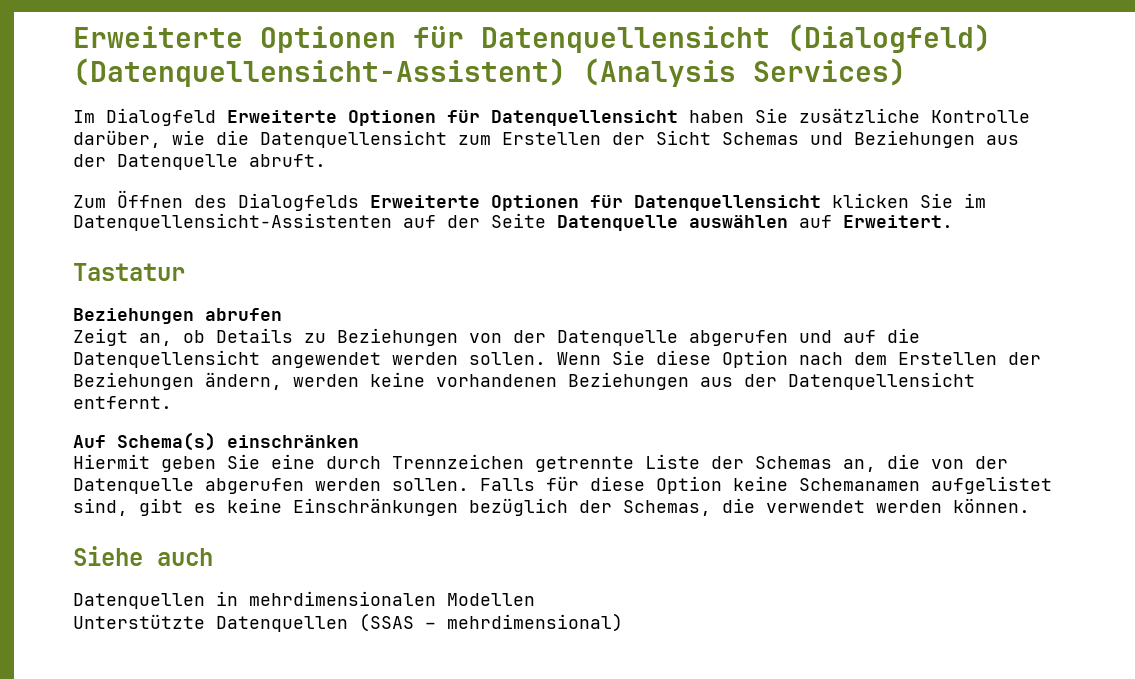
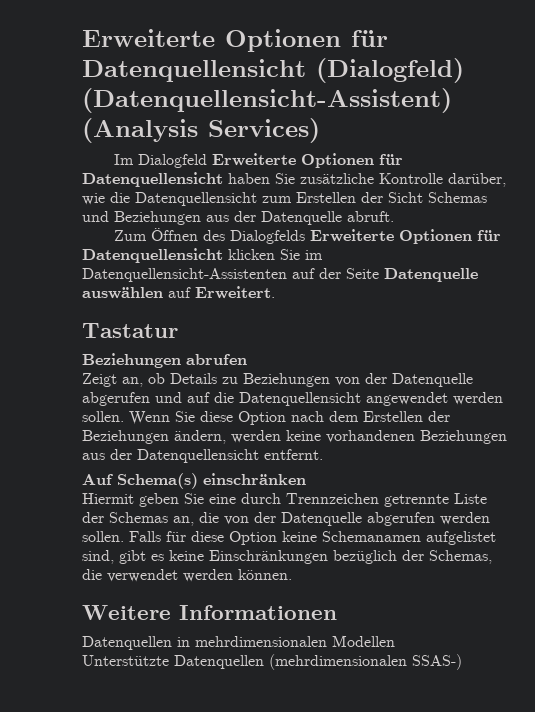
[73,546,213,566] Siehe auch -> [82,605,337,620] Weitere Informationen
[359,613,623,632] (SSAS – mehrdimensional) -> [269,654,462,670] (mehrdimensionalen SSAS-)

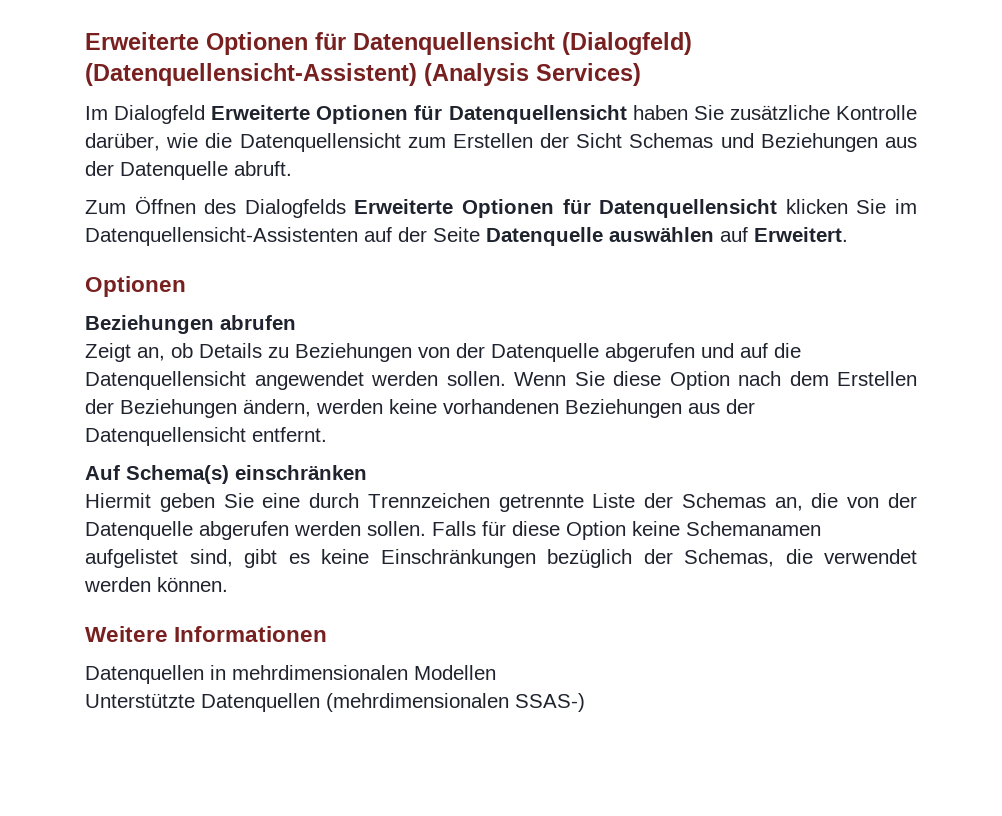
[82,323,178,338] Tastatur -> [85,276,186,297] Optionen

